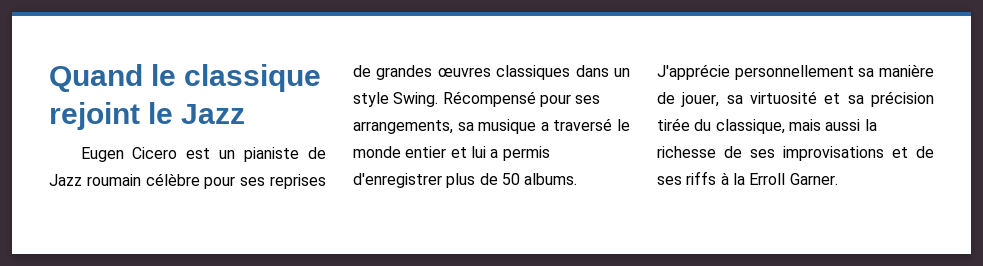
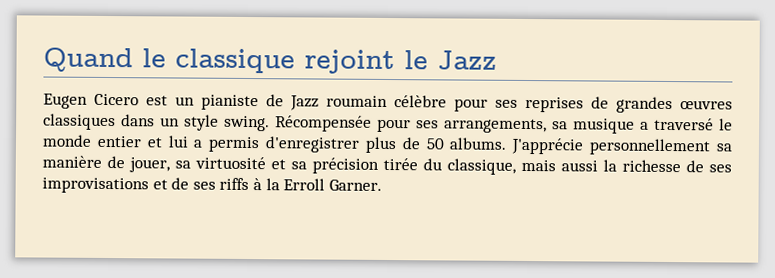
[393,91,536,107] Swing. Récompensé -> [224,115,372,132] swing. Récompensée

